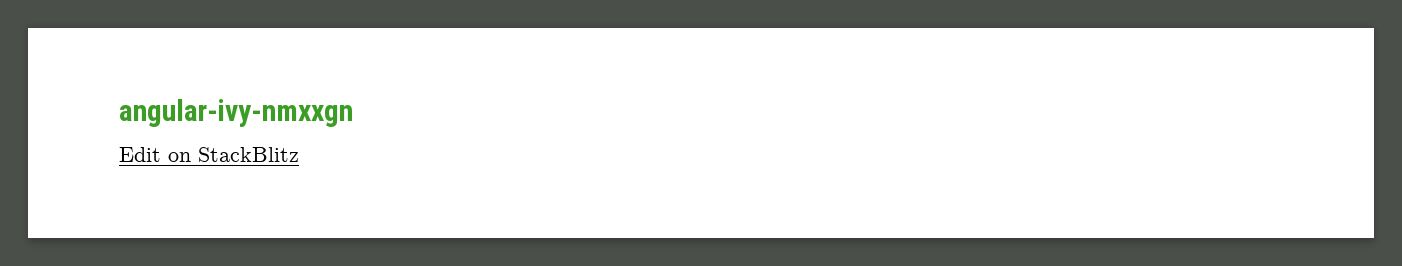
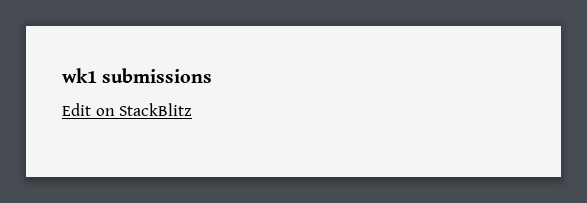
[119,99,353,127] angular-ivy-nmxxgn -> [62,68,213,83] wk1 submissions

